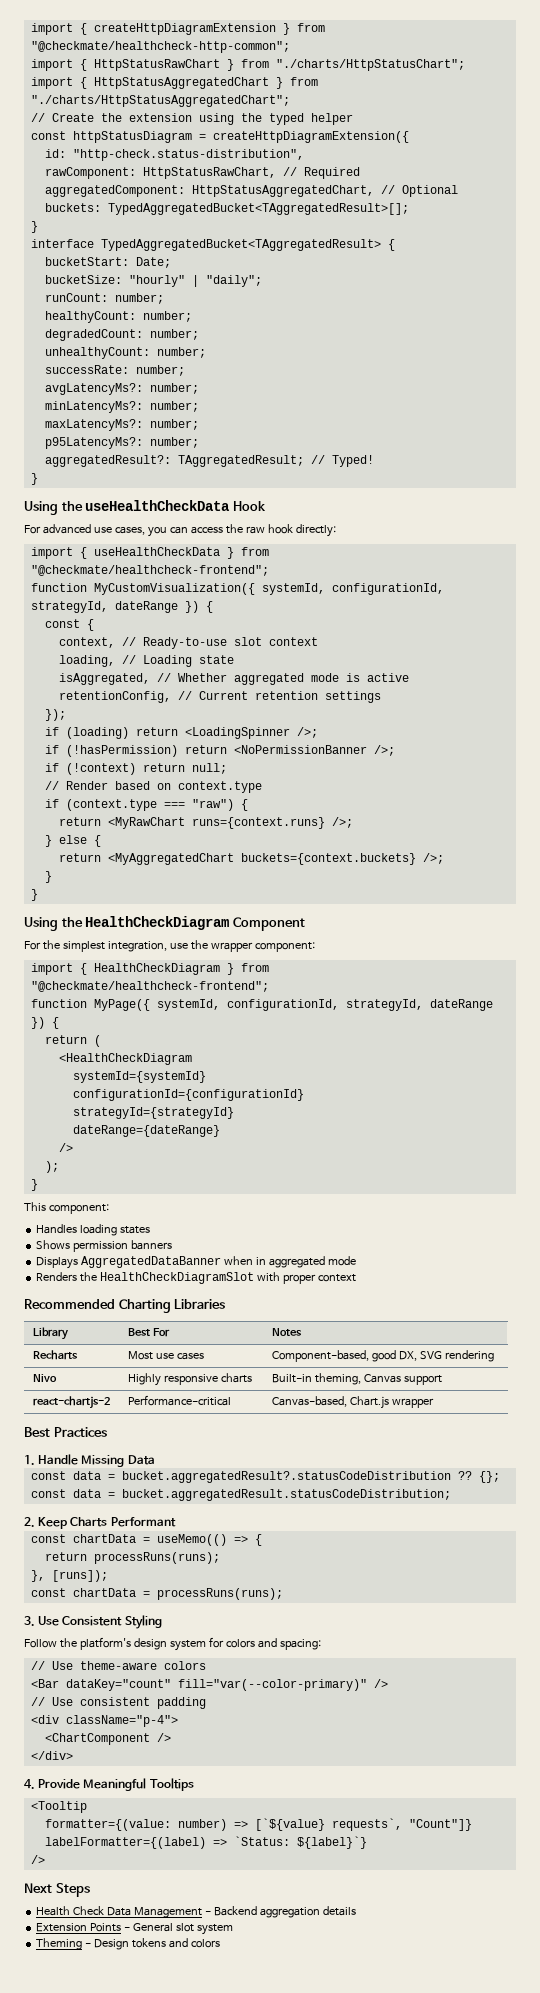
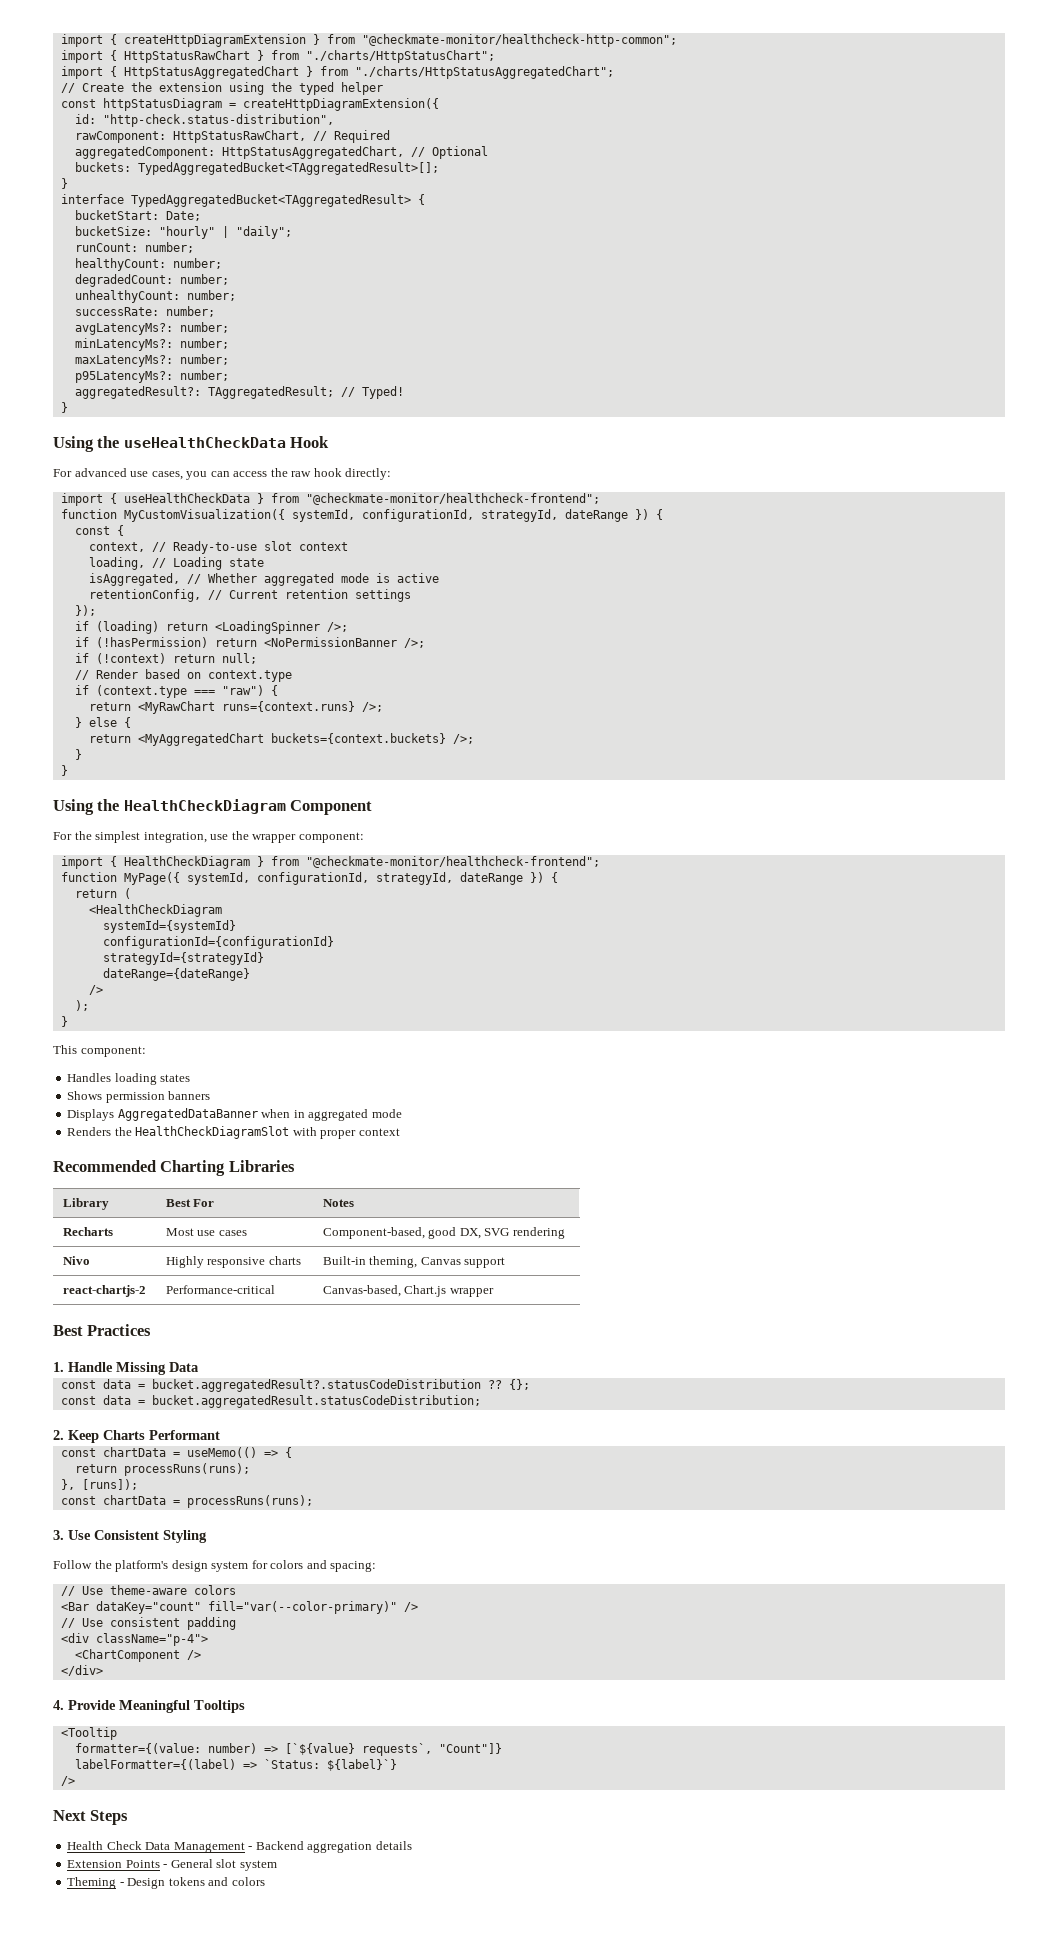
[30,41,290,53] "@checkmate/healthcheck-http-common"; -> [361,34,677,47] "@checkmate-monitor/healthcheck-http-common";
[30,565,269,576] "@checkmate/healthcheck-frontend"; -> [305,493,600,505] "@checkmate-monitor/healthcheck-frontend";
[30,981,269,992] "@checkmate/healthcheck-frontend"; -> [305,856,600,868] "@checkmate-monitor/healthcheck-frontend";

